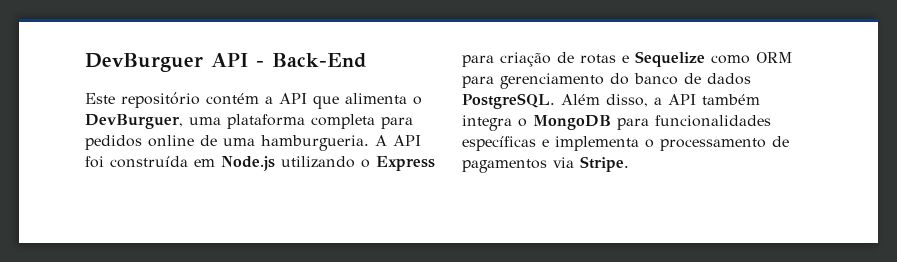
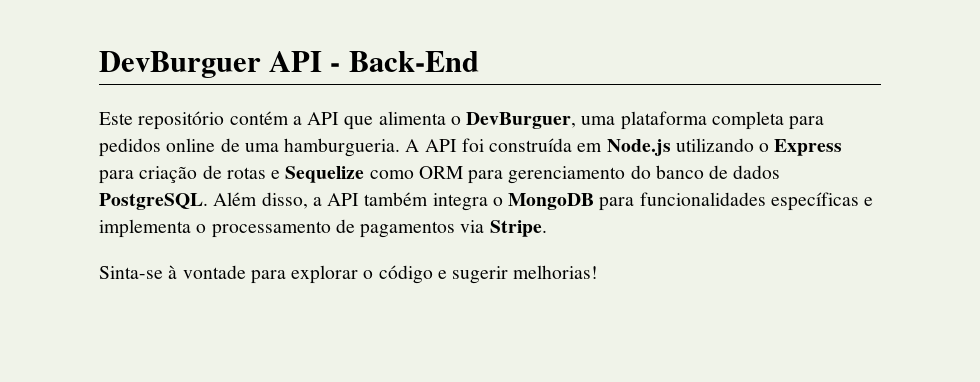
(629, 164) none -> [99,265,599,284] // Sinta-se à vontade para explorar o código e sugerir melhorias!

